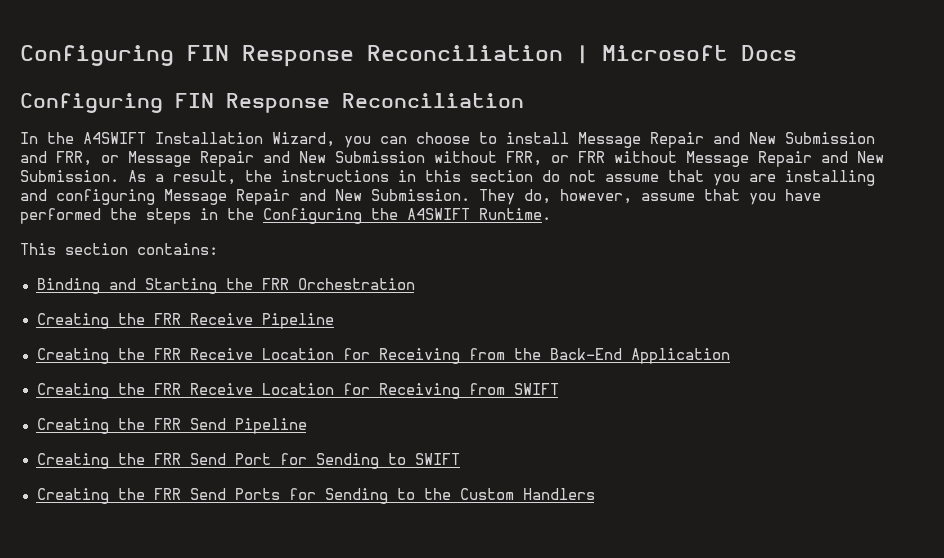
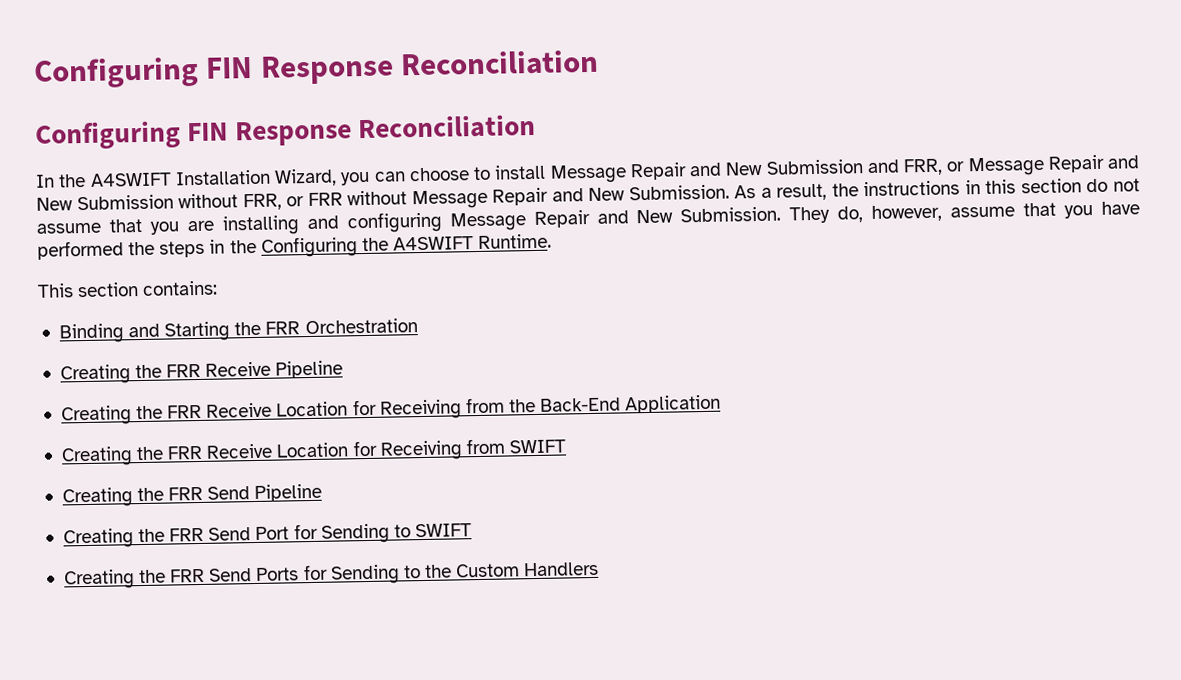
[20,45,797,67] Configuring FIN Response Reconciliation | Microsoft Docs -> [33,49,600,89] Configuring FIN Response Reconciliation

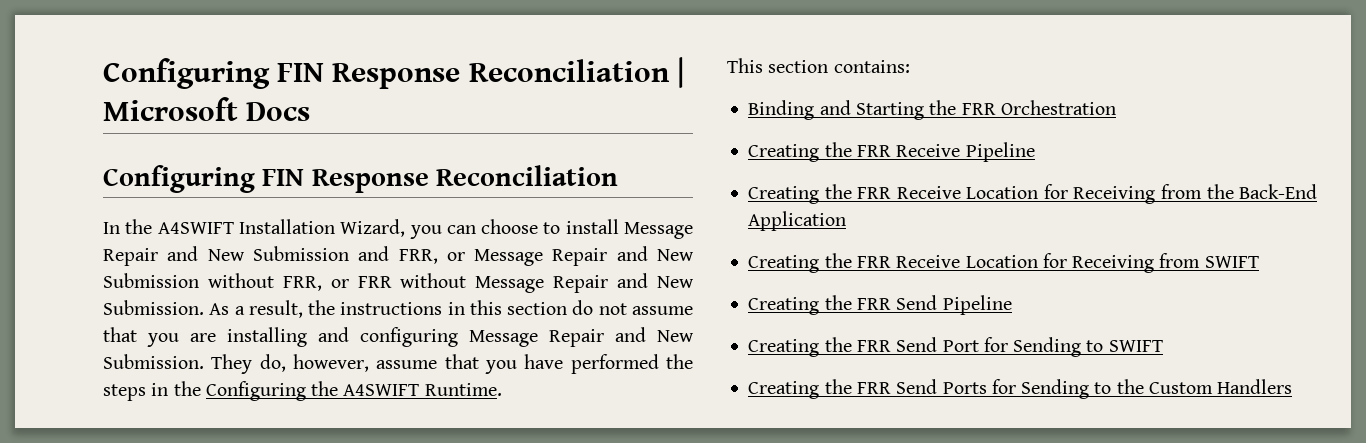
[33,49,600,89] Configuring FIN Response Reconciliation -> [103,57,684,89] [103,97,311,121] Configuring FIN Response Reconciliation | Microsoft Docs

